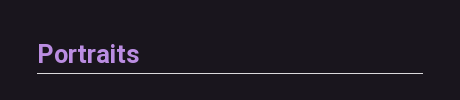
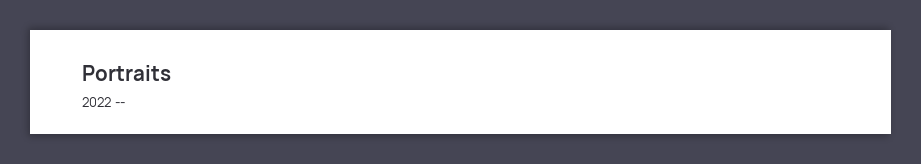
(140, 53) none -> [82,97,125,107] // 2022 --

